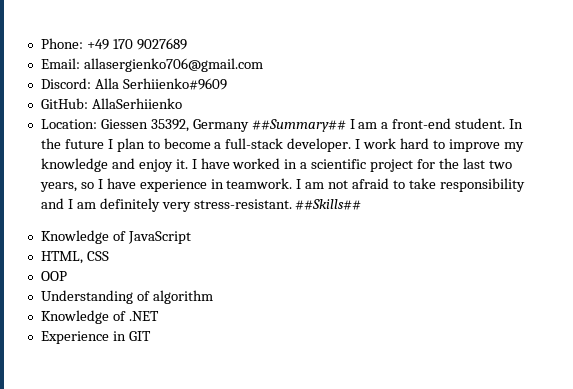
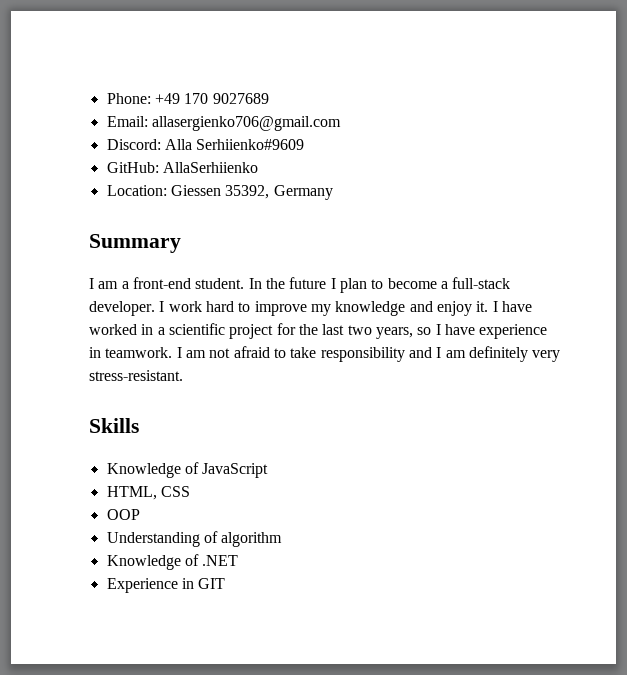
[251,119,346,132] ##Summary## -> [89,234,181,253] // Summary //
[295,199,362,210] ##Skills## -> [89,418,139,433] // Skills

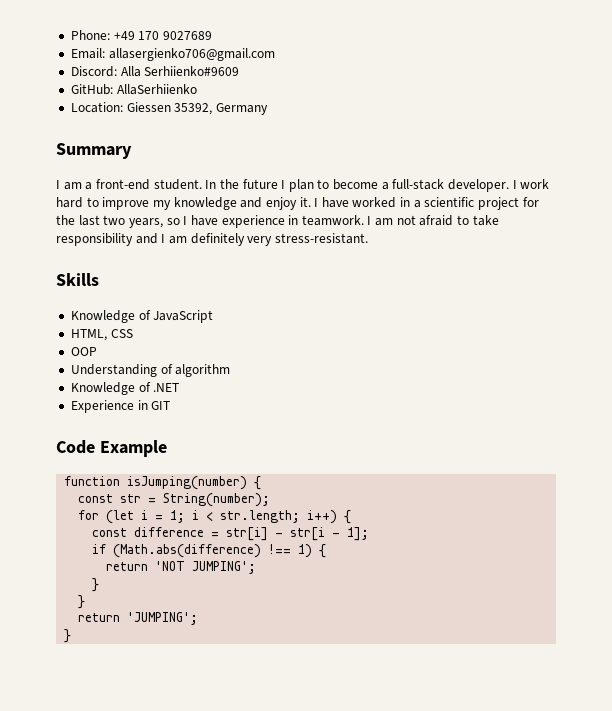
(226, 583) none -> [56,440,167,457] [64,476,262,490] [78,493,271,507] [78,510,352,524] [92,527,370,541] [92,544,327,558] [106,561,257,574] [92,578,100,592] [78,595,86,609] [78,612,199,625] [64,629,72,643] // Code Example // function isJumping(number) { // const str = String(number); // for (let i = 1; i < str.length; i++) { // const difference = str[i] - str[i - 1]; // if (Math.abs(difference) !== 1) { // return 'NOT JUMPING'; // } // } // return 'JUMPING'; // }

